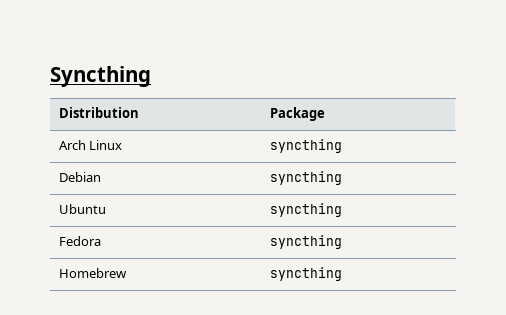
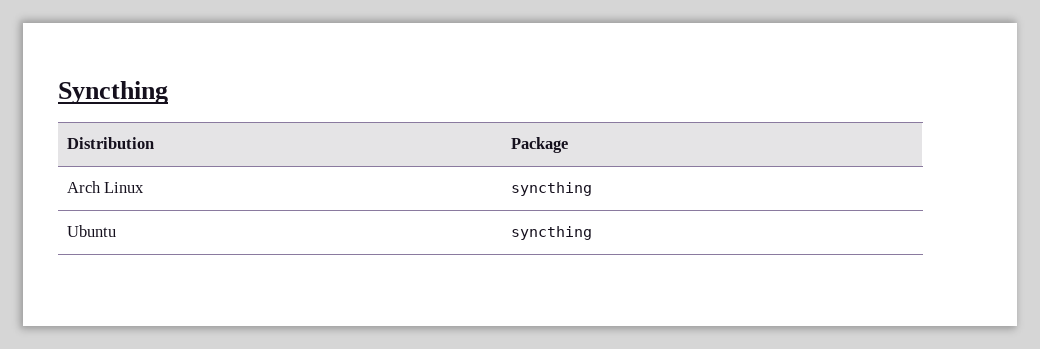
[58,172,101,182] [269,171,342,185] // Debian | syncthing -> (592, 189) none
[58,236,101,246] [269,235,342,249] [58,268,127,278] [269,267,342,281] // Fedora | syncthing // Homebrew | syncthing -> (592, 233) none

